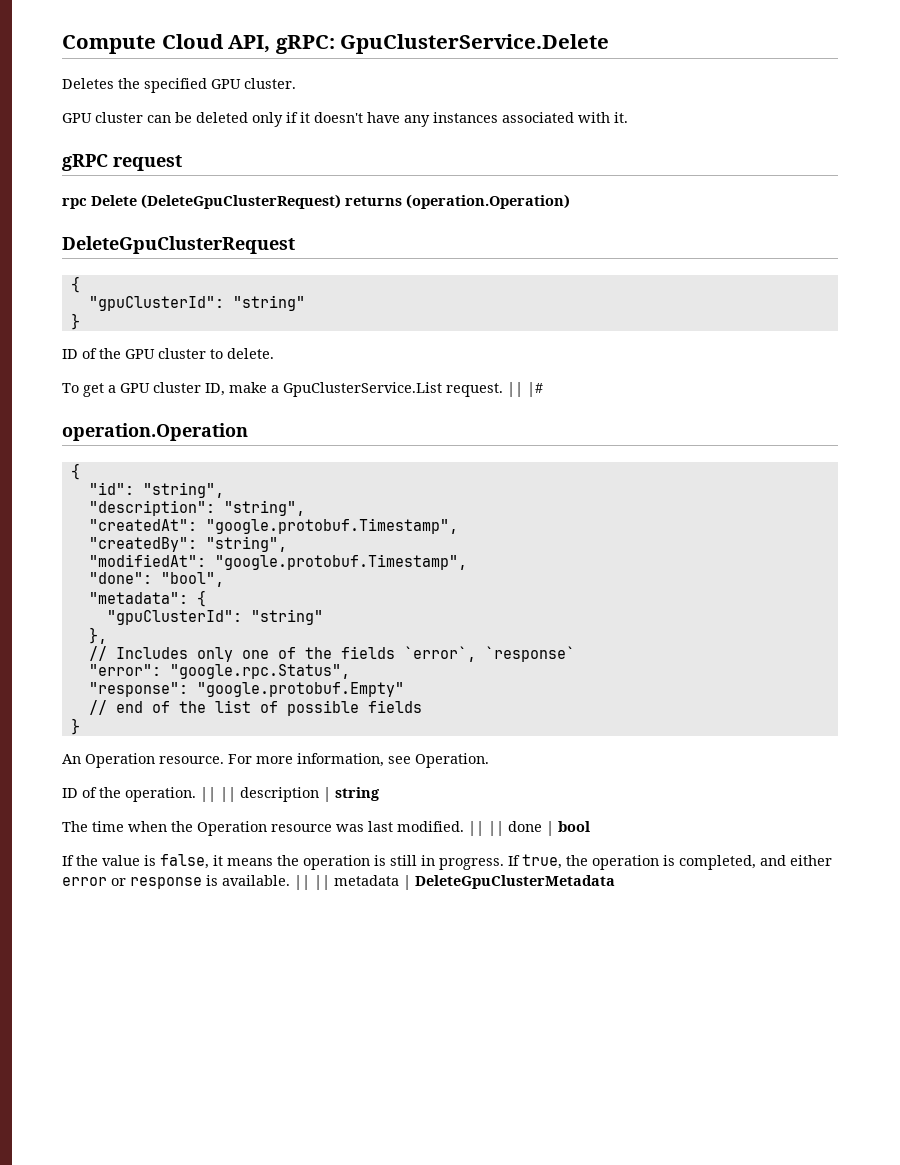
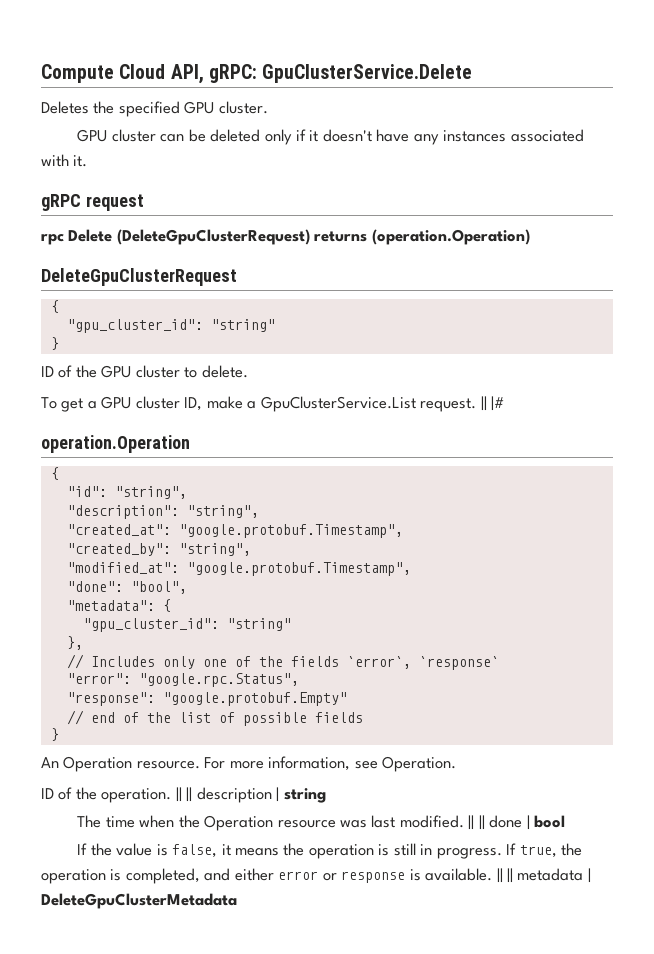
[88,296,224,311] "gpuClusterId": -> [66,319,203,333] "gpu_cluster_id":
[88,518,458,534] [88,536,287,552] [88,554,206,567] "createdAt": "google.protobuf.Timestamp", // "createdBy": "string", // "modifiedAt": -> [66,524,403,538] [66,543,251,556] [66,562,179,574] "created_at": "google.protobuf.Timestamp", // "created_by": "string", // "modified_at":
[106,610,242,625] "gpuClusterId": -> [82,618,219,632] "gpu_cluster_id":

